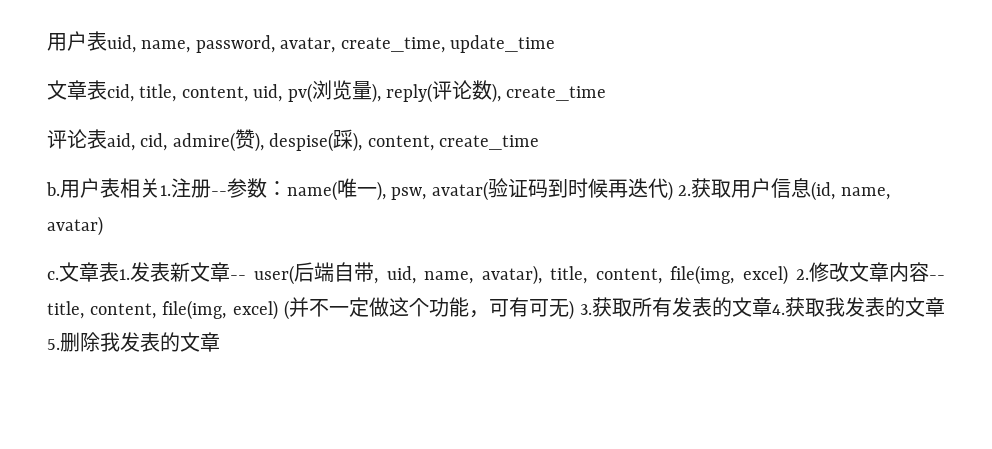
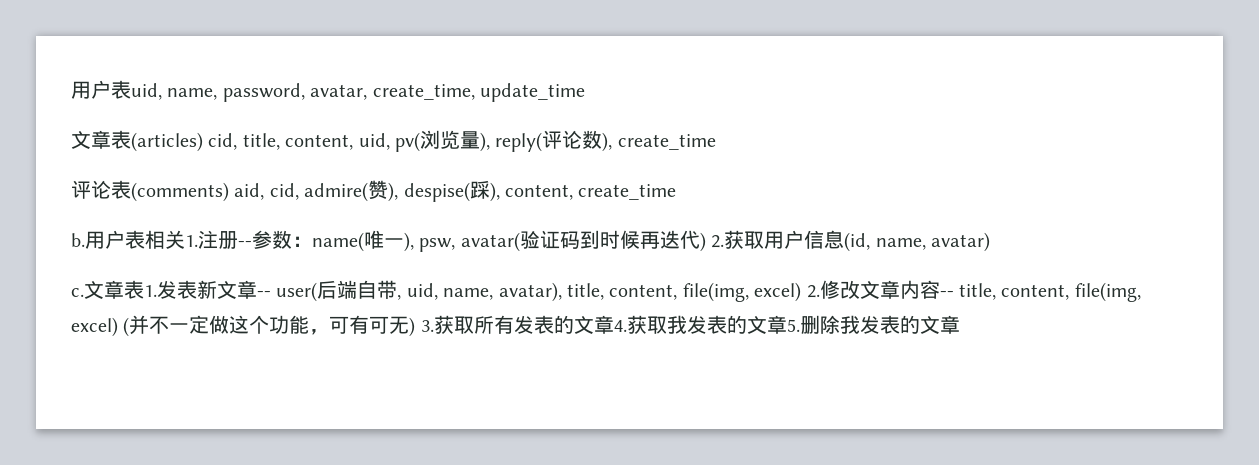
(107, 90) none -> [131,132,203,152] (articles)
(107, 139) none -> [131,182,229,202] (comments)

